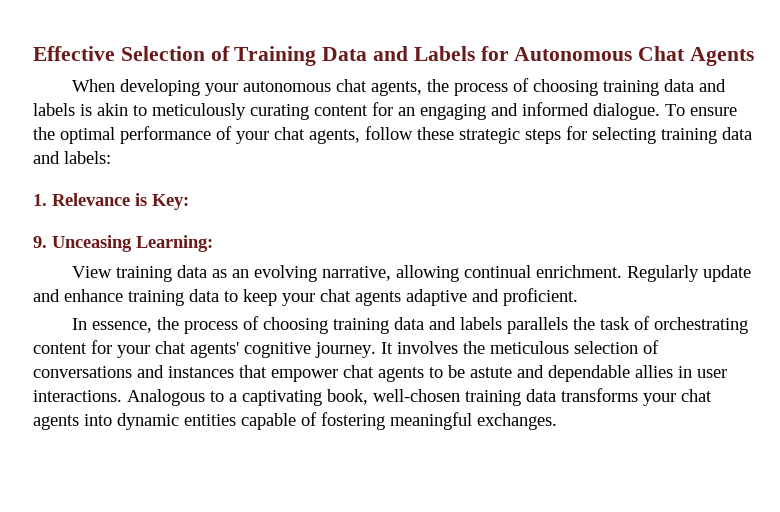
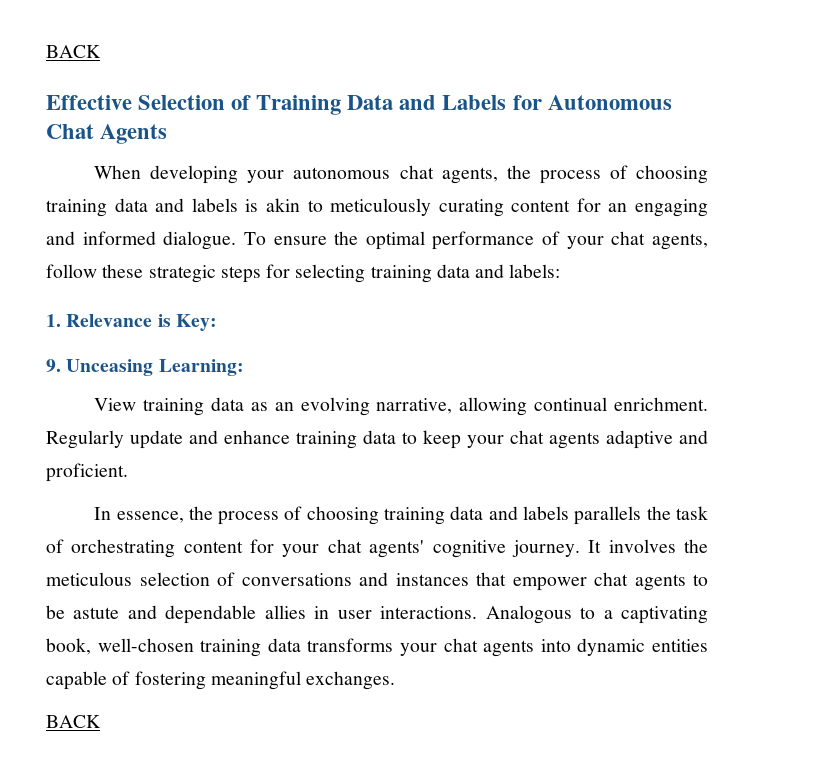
(33, 53) none -> [46,45,101,58] BACK //
(557, 421) none -> [46,715,101,728] // BACK

